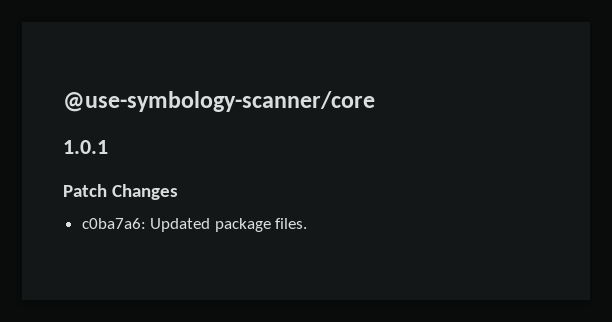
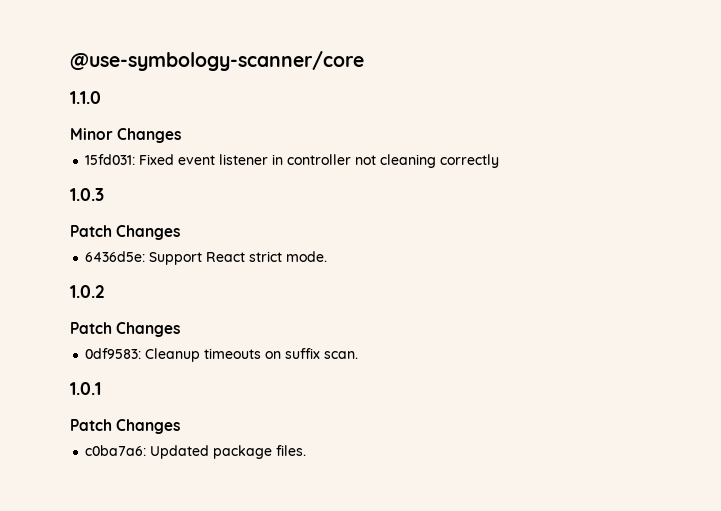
(375, 101) none -> [70,91,101,104] [70,128,182,143] [85,154,500,168] [70,188,104,201] [70,225,181,240] [85,251,328,265] [70,285,104,298] [70,322,181,337] [85,348,359,362] // 1.1.0 // Minor Changes // 15fd031: Fixed event listener in controller not cleaning correctly // 1.0.3 // Patch Changes // 6436d5e: Support React strict mode. // 1.0.2 // Patch Changes // 0df9583: Cleanup timeouts on suffix scan.

